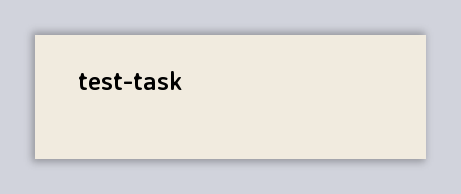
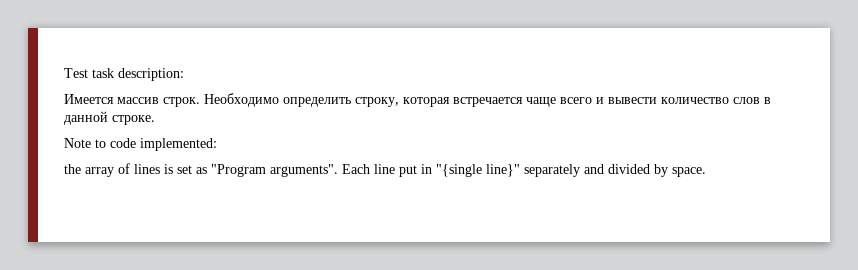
[78,71,182,90] test-task -> [64,68,184,81] [64,93,771,107] [64,111,155,125] [64,138,217,151] [64,163,706,177] Test task description: // Имеется массив строк. Необходимо определить строку, которая встречается чаще всего и вывести количество слов в данной строке. // Note to code implemented: // the array of lines is set as "Program arguments". Each line put in "{single line}" separately and divided by space.

